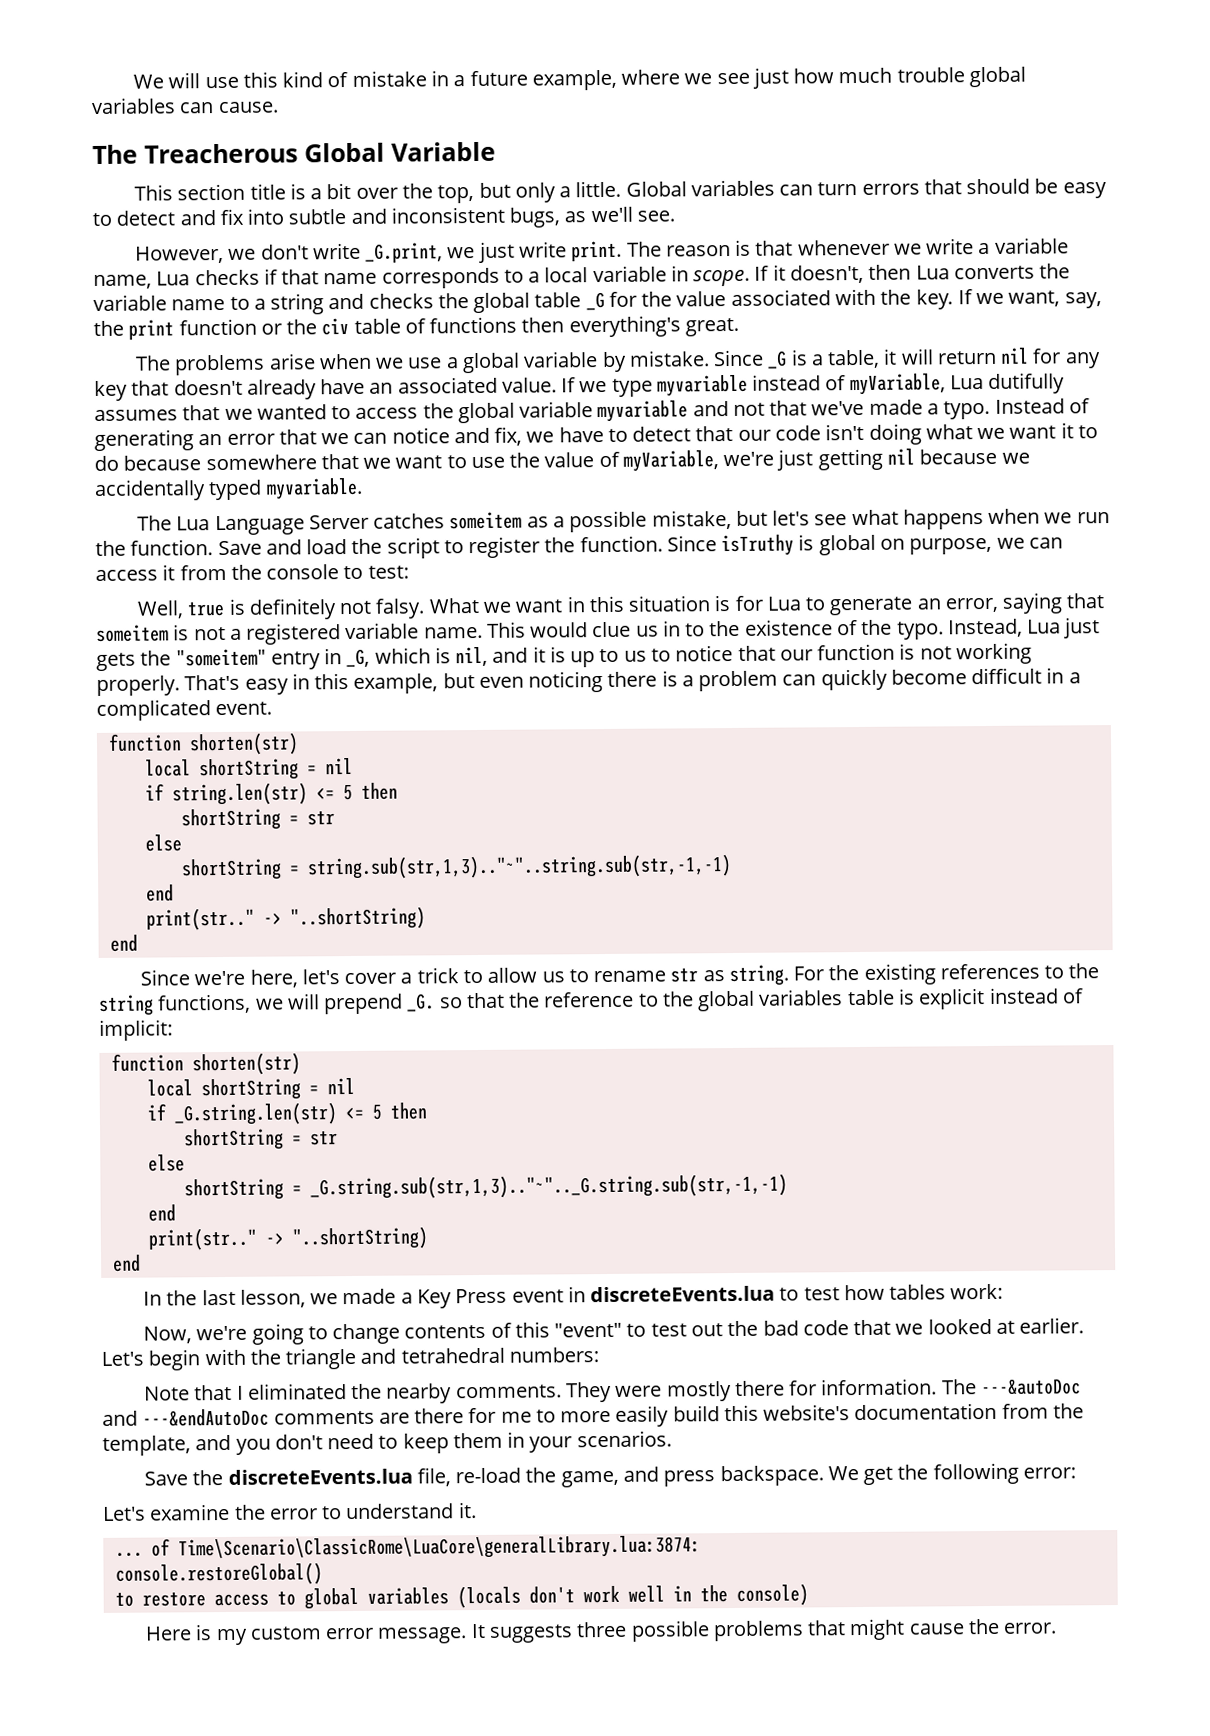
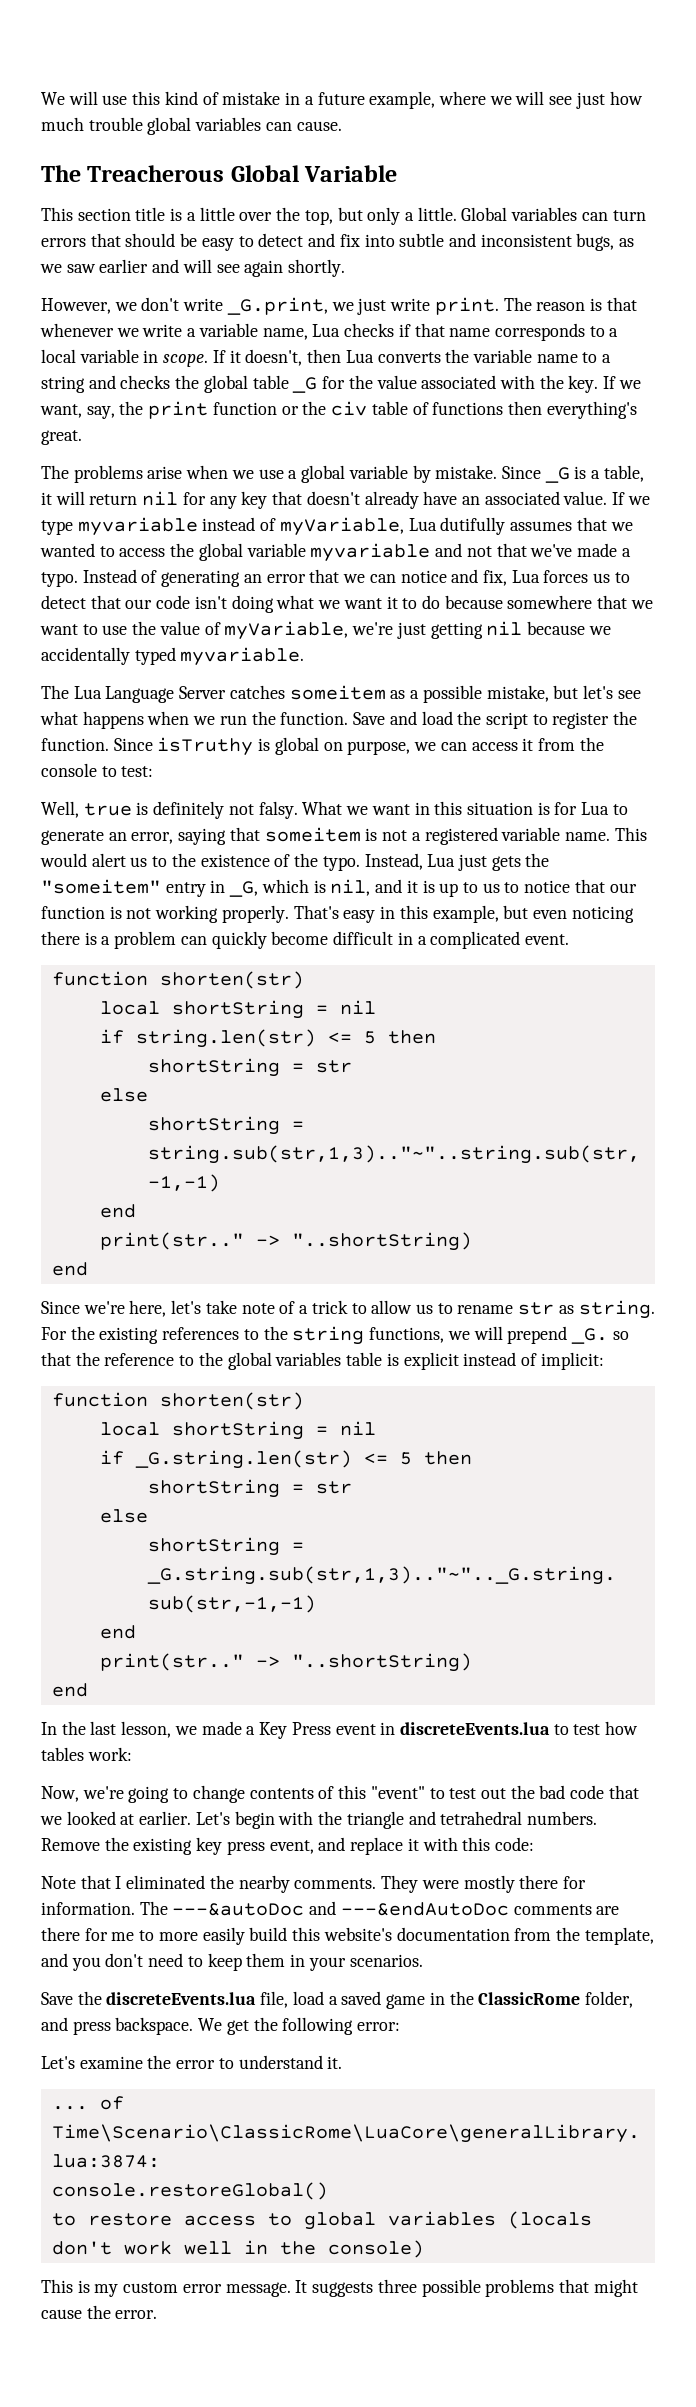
(713, 79) none -> [515,91,545,105] will
[326,182,352,200] bit -> [199,207,235,221] little
[590,206,675,223] we'll see. -> [40,259,346,277] we saw earlier and will see again shortly.
[526,426,604,443] we have -> [511,570,611,583] Lua forces us
[592,620,681,638] clue us in -> [91,853,148,867] alert us
[344,972,397,985] cover -> [205,1300,296,1314] take note of
[508,1347,599,1363] numbers: -> [526,1811,597,1825] [41,1837,534,1855] numbers. Remove the existing key press event, and replace it with this code:
[455,1467,619,1488] re-load the game, -> [292,1991,633,2009] load a saved game in the ClassicRome folder,
[145,1626,193,1641] Here -> [41,2279,73,2293] This

